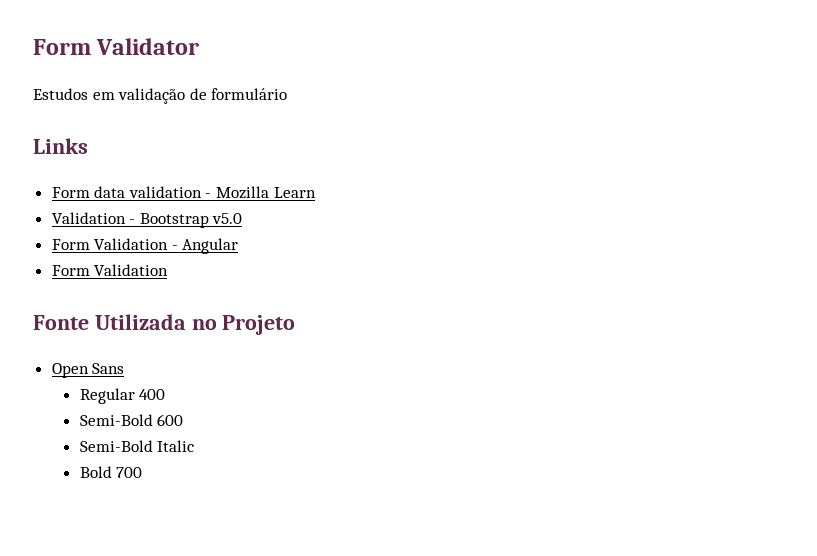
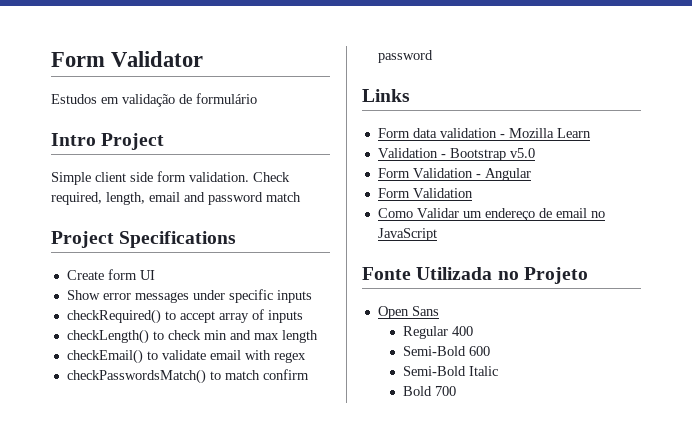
(288, 94) none -> [51,133,165,150] [51,171,290,185] [51,192,301,205] [51,231,237,248] [66,269,155,280] [66,289,312,303] [66,309,303,324] [66,329,318,344] [66,349,306,364] [66,369,309,384] [377,50,433,63] // Intro Project // Simple client side form validation. Check required, length, email and password match // Project Specifications // Create form UI // Show error messages under specific inputs // checkRequired() to accept array of inputs // checkLength() to check min and max length // checkEmail() to validate email with regex // checkPasswordsMatch() to match confirm password
(169, 270) none -> [377,208,605,221] [377,228,437,241] // Como Validar um endereço de email no JavaScript

